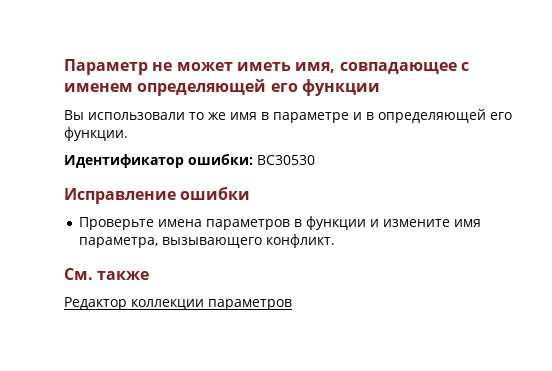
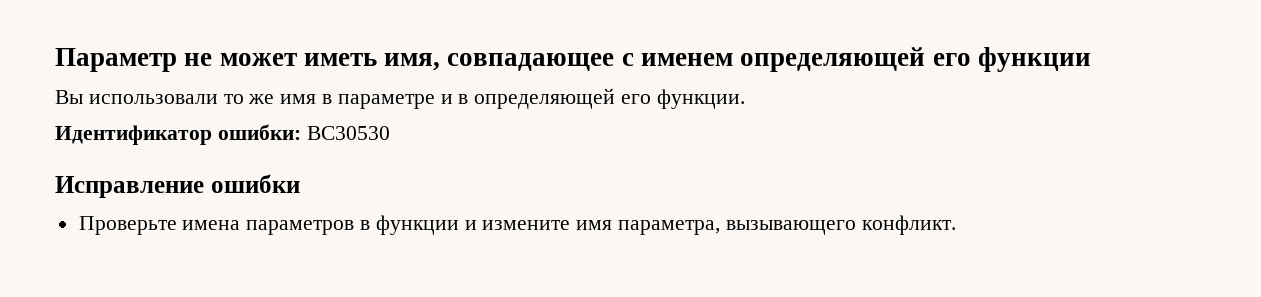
[64,268,150,280] [64,297,292,310] // См. также // Редактор коллекции параметров -> (956, 225) none

